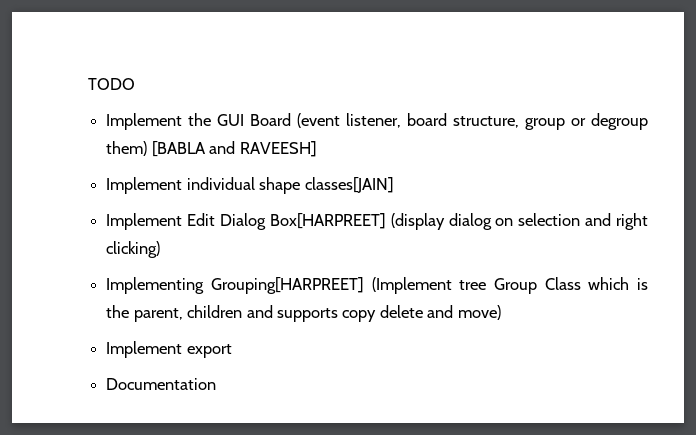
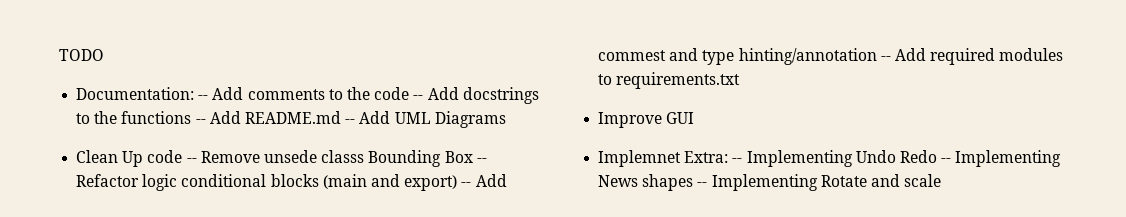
[106,113,649,130] [106,141,317,157] [106,177,394,194] [106,213,648,230] [106,241,161,258] [106,277,648,294] [106,305,501,322] [106,341,232,358] [106,378,217,390] Implement the GUI Board (event listener, board structure, group or degroup them) [BABLA and RAVEESH] // Implement individual shape classes[JAIN] // Implement Edit Dialog Box[HARPREET] (display dialog on selection and right clicking) // Implementing Grouping[HARPREET] (Implement tree Group Class which is the parent, children and supports copy delete and move) // Implement export // Documentation -> [76,87,539,104] [76,111,506,128] [76,150,487,167] [76,174,507,191] [598,48,1064,65] [598,72,741,89] [598,112,695,128] [598,150,1062,167] [598,174,942,191] Documentation: -- Add comments to the code -- Add docstrings to the functions -- Add README.md -- Add UML Diagrams // Clean Up code -- Remove unsede classs Bounding Box -- Refactor logic conditional blocks (main and export) -- Add commest and type hinting/annotation -- Add required modules to requirements.txt // Improve GUI // Implemnet Extra: -- Implementing Undo Redo -- Implementing News shapes -- Implementing Rotate and scale

